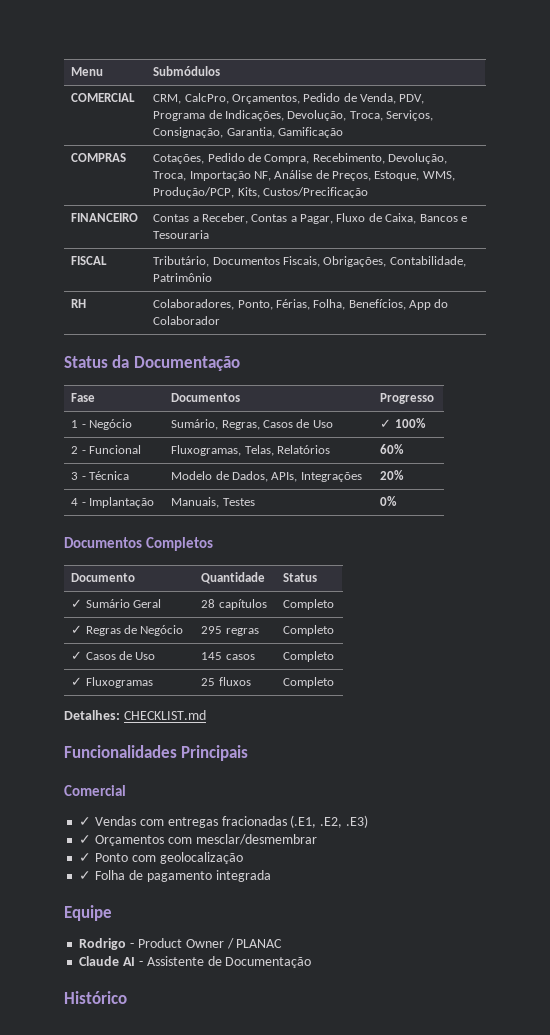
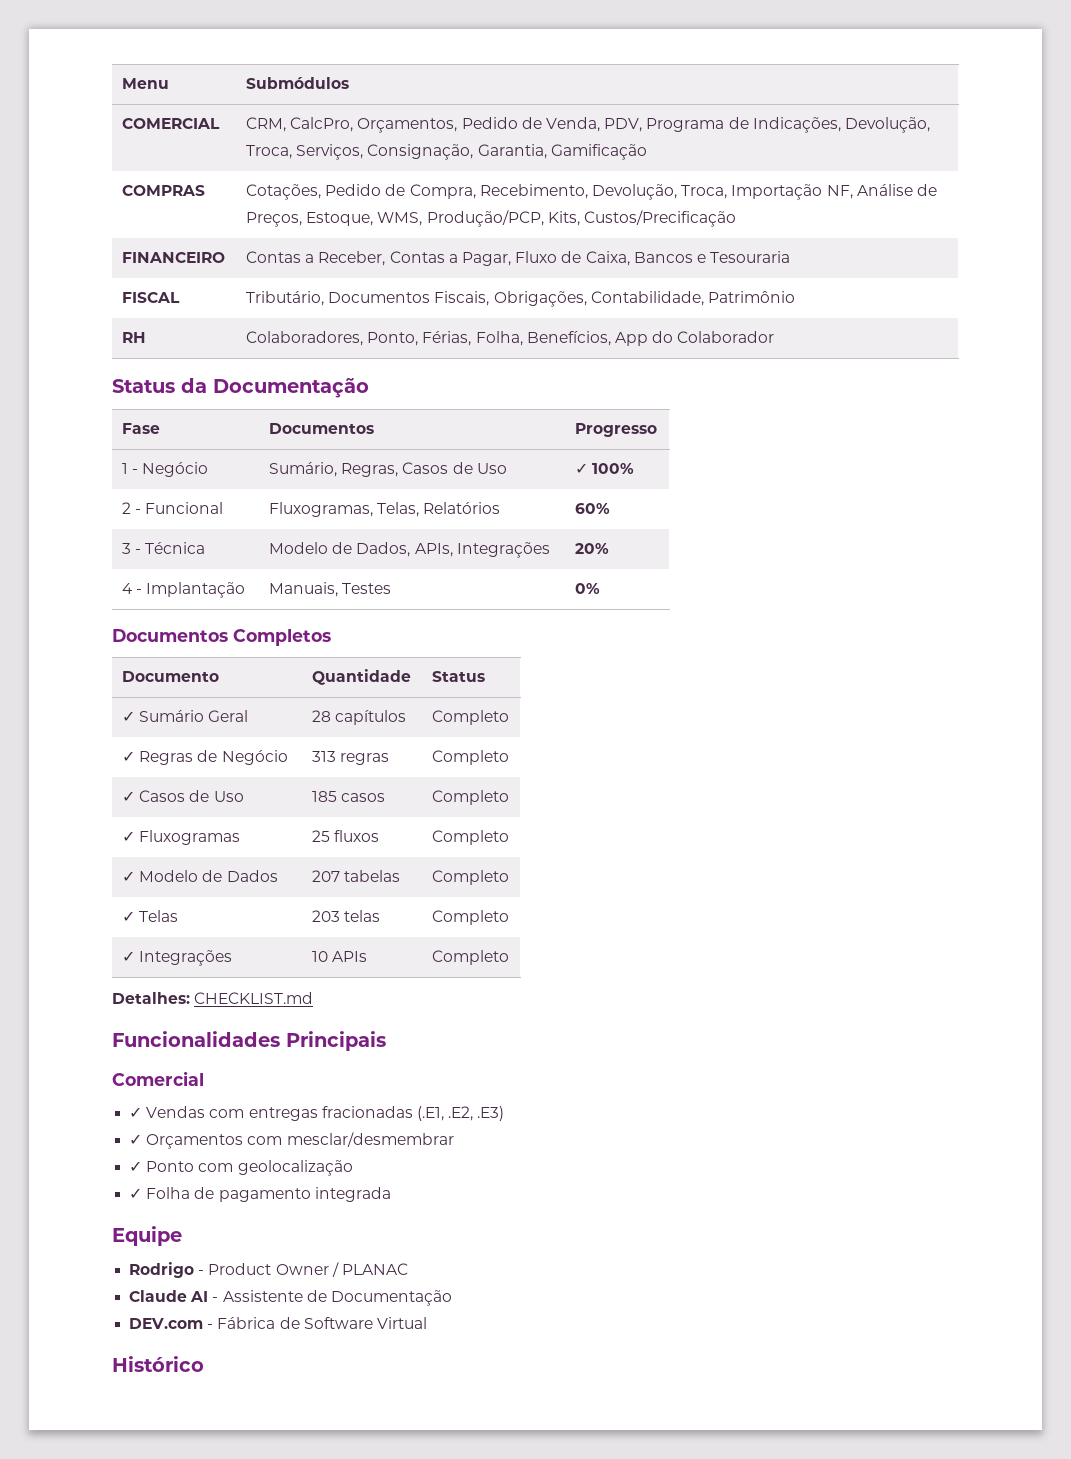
[201,626,223,634] 295 -> [312,751,337,762] 313
[201,652,223,660] 145 -> [312,791,338,802] 185
(335, 682) none -> [122,870,278,882] [312,870,401,882] [432,870,510,885] [122,910,179,922] [312,910,381,922] [432,910,510,925] [122,950,233,966] [312,951,368,962] [432,950,510,965] // ✓ Modelo de Dados | 207 tabelas | Completo // ✓ Telas | 203 telas | Completo // ✓ Integrações | 10 APIs | Completo
(312, 962) none -> [129,1317,427,1329] // DEV.com - Fábrica de Software Virtual

